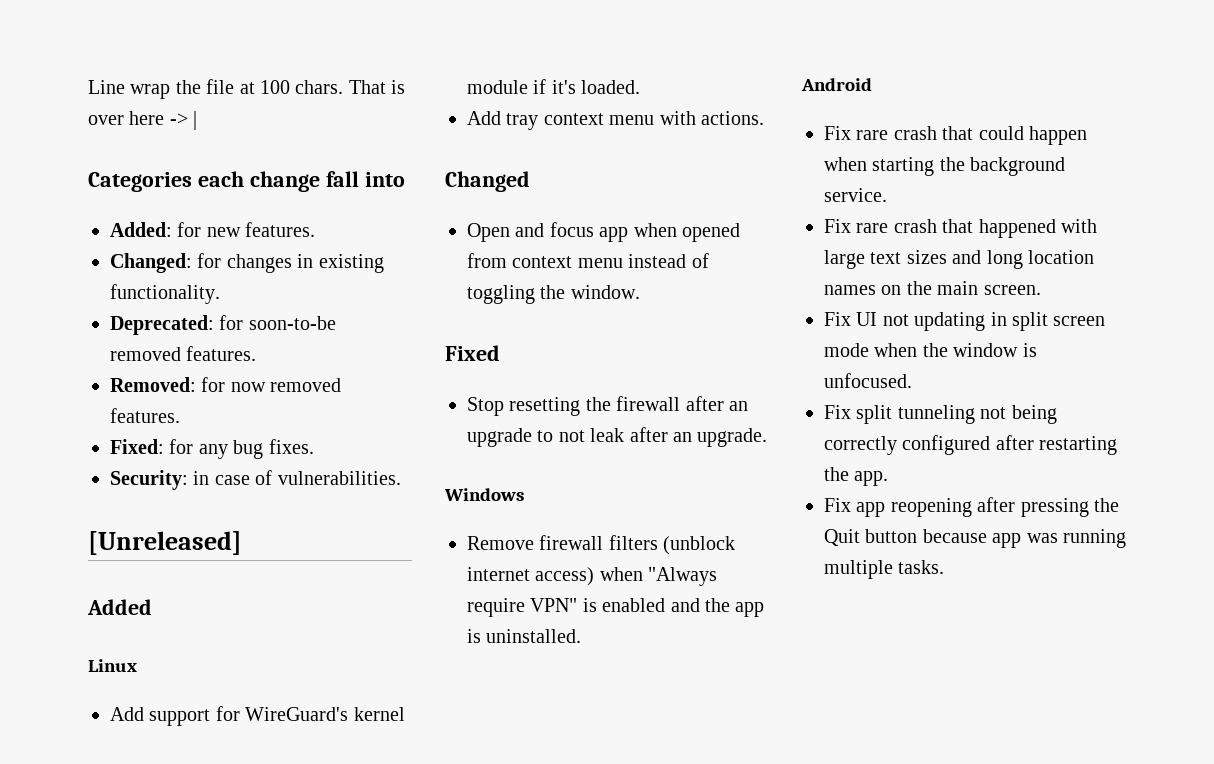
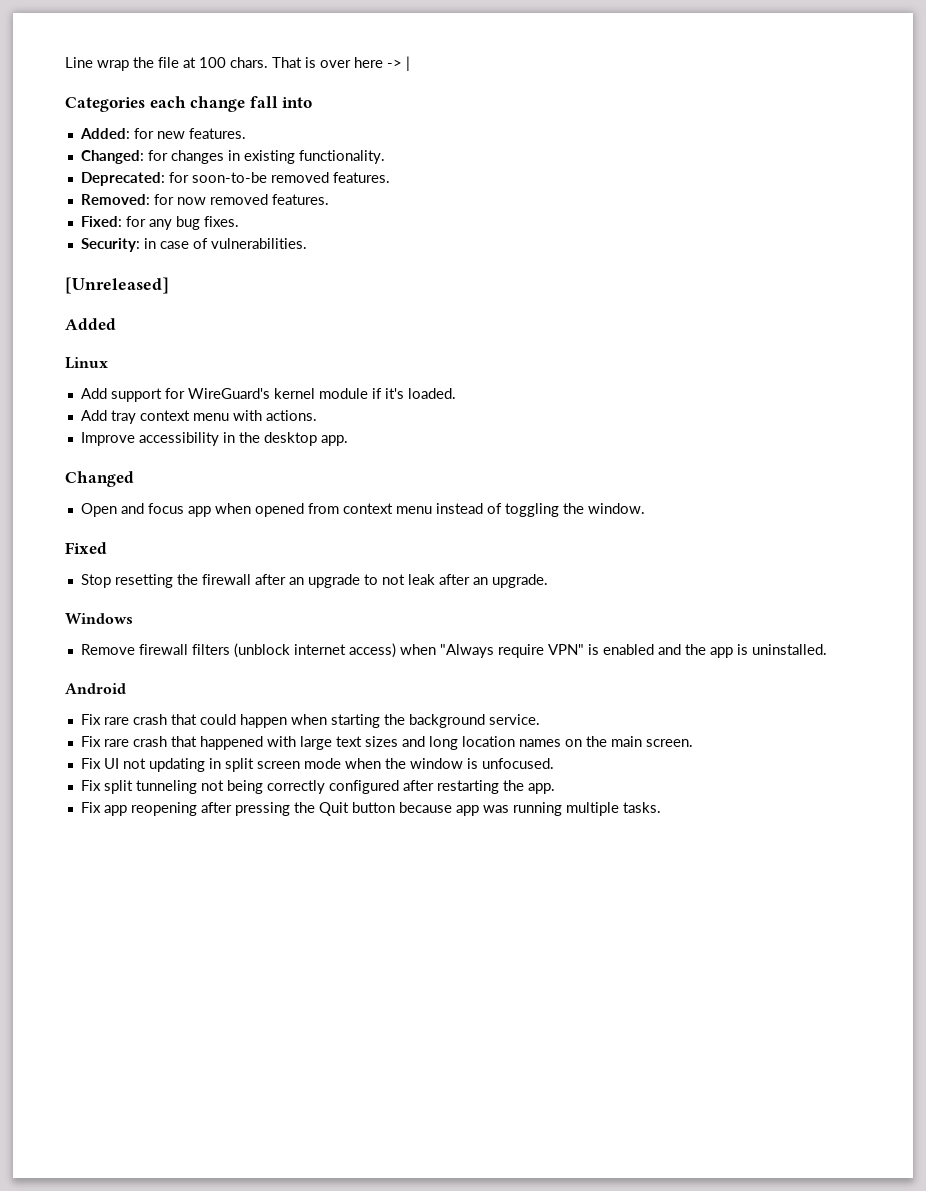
(764, 118) none -> [80,432,348,446] // Improve accessibility in the desktop app.

